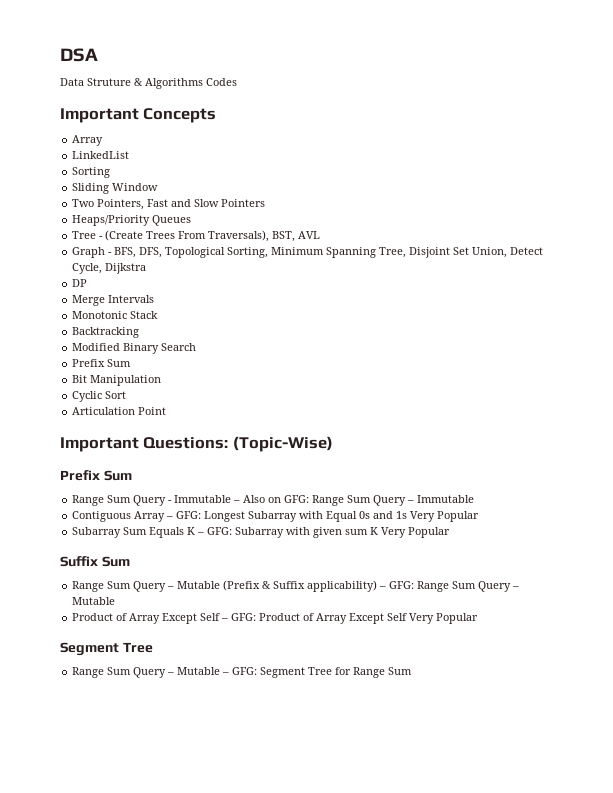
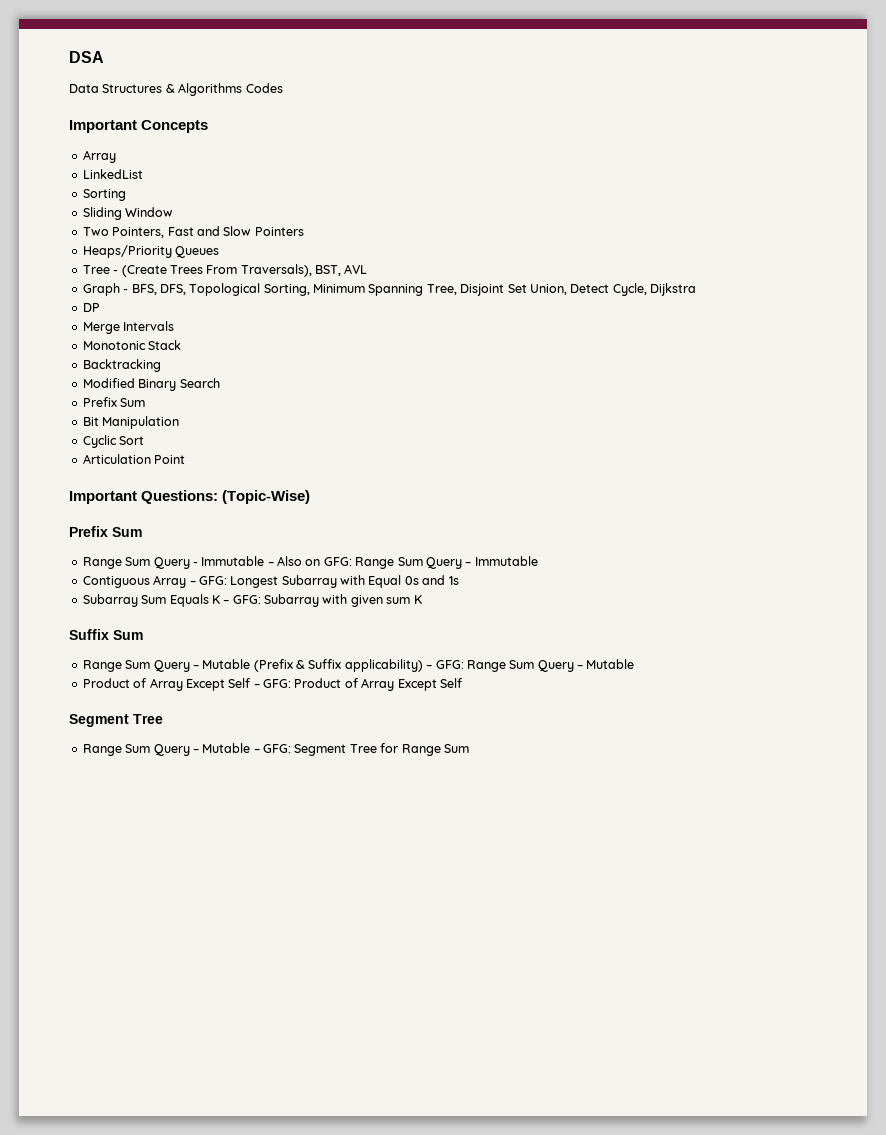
[87,78,131,86] Struture -> [102,84,163,93] Structures
[410,511,480,522] Very Popular -> (459, 580) none
[381,527,451,538] Very Popular -> (422, 599) none
[409,613,479,624] Very Popular -> (462, 683) none

